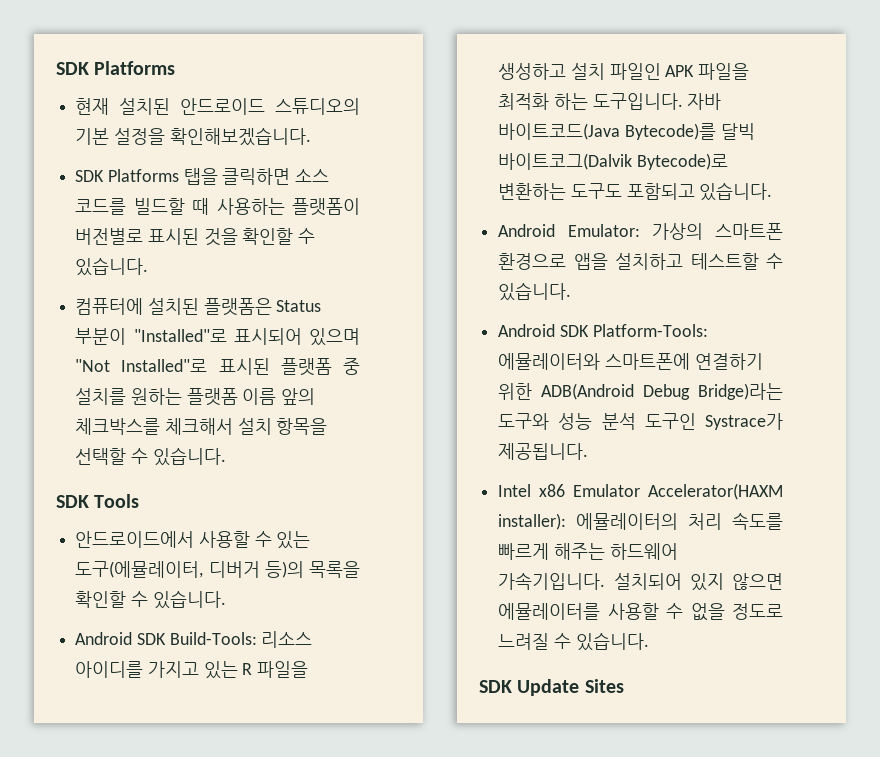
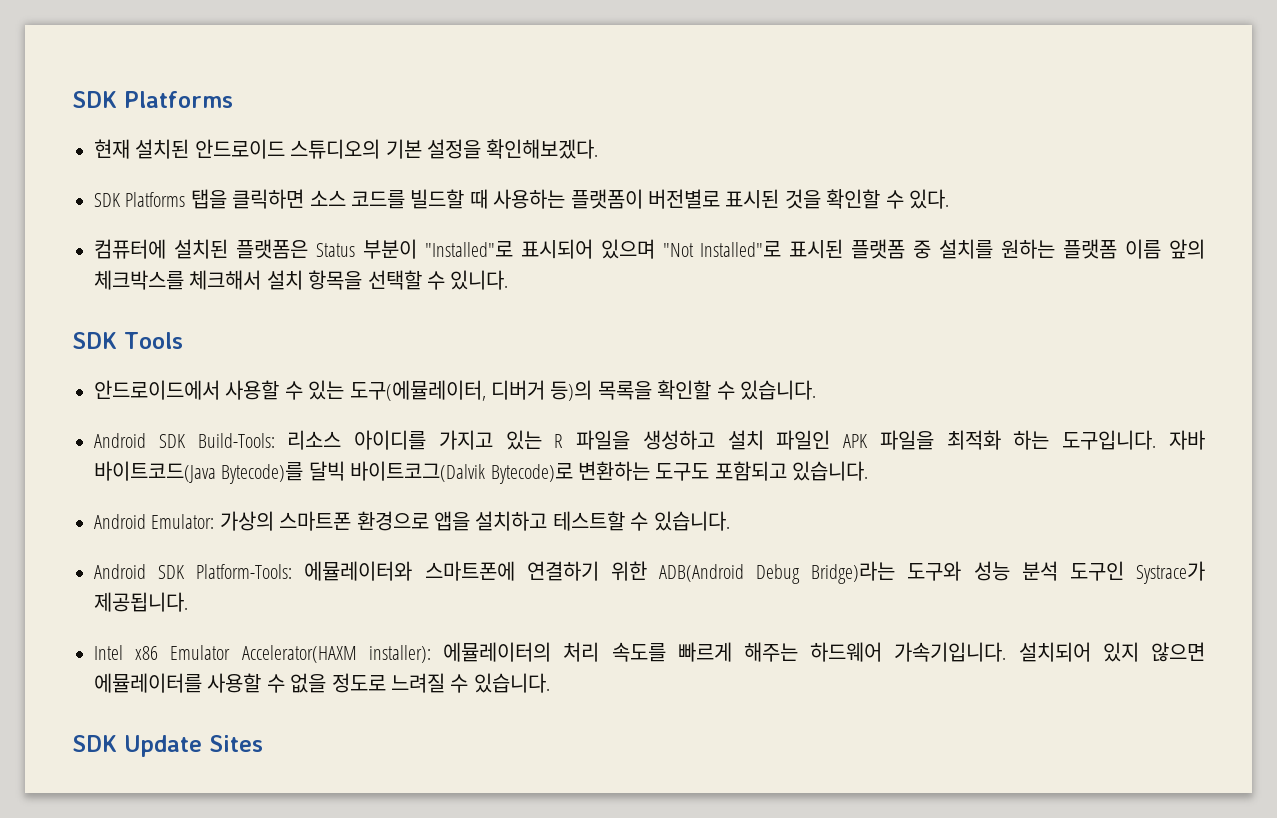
[169,127,311,146] 확인해보겠습니다. -> [486,139,599,159] 확인해보겠다.
[75,257,149,276] 있습니다. -> [908,189,949,209] 있다.
[152,447,226,466] 있습니다. -> [450,270,509,290] 있니다.

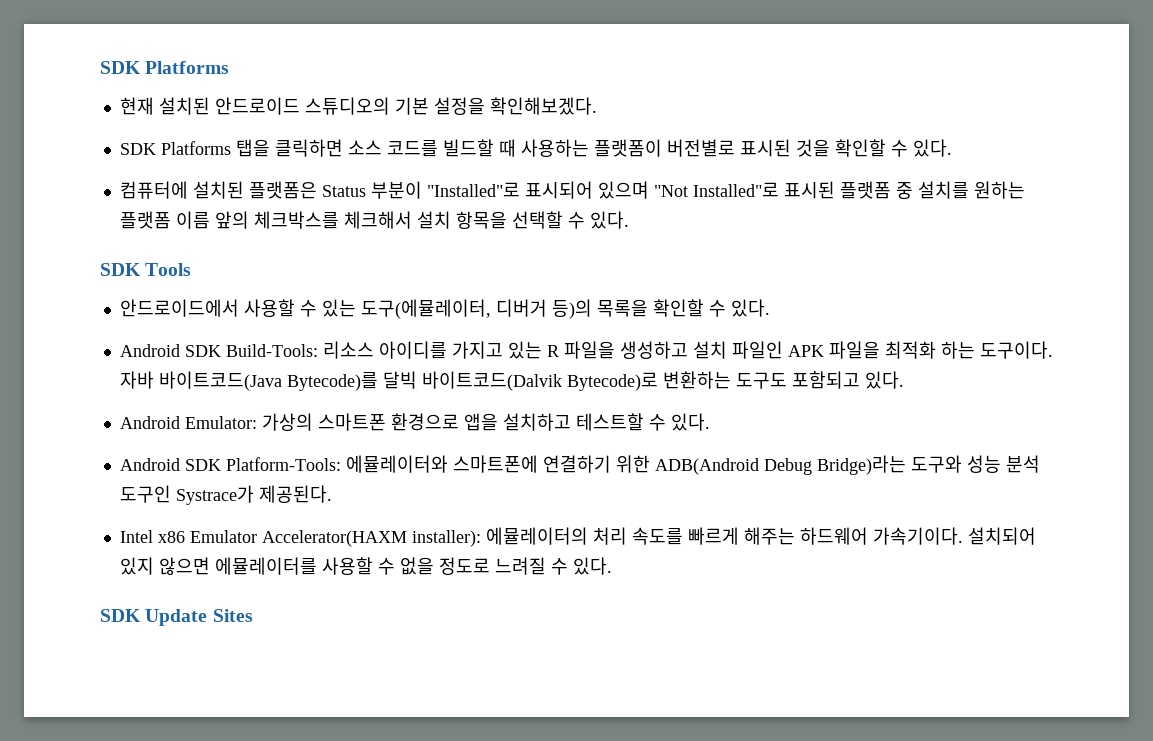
[450,270,509,290] 있니다. -> [589,211,629,229] 있다.
[739,380,816,400] 있습니다. -> [730,299,770,317] 있다.
[1062,430,1157,450] 도구입니다. -> [979,341,1053,359] 도구이다.
[350,461,486,482] 바이트코그(Dalvik -> [421,371,562,391] 바이트코드(Dalvik
[792,461,869,481] 있습니다. -> [864,371,904,389] 있다.
[653,511,730,531] 있습니다. -> [670,413,710,431] 있다.
[94,592,188,612] 제공됩니다. -> [258,485,332,503] 제공된다.
[894,642,1007,662] 가속기입니다. -> [872,527,963,545] 가속기이다.
[473,673,550,693] 있습니다. -> [572,557,612,575] 있다.

